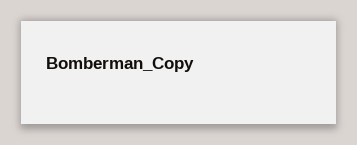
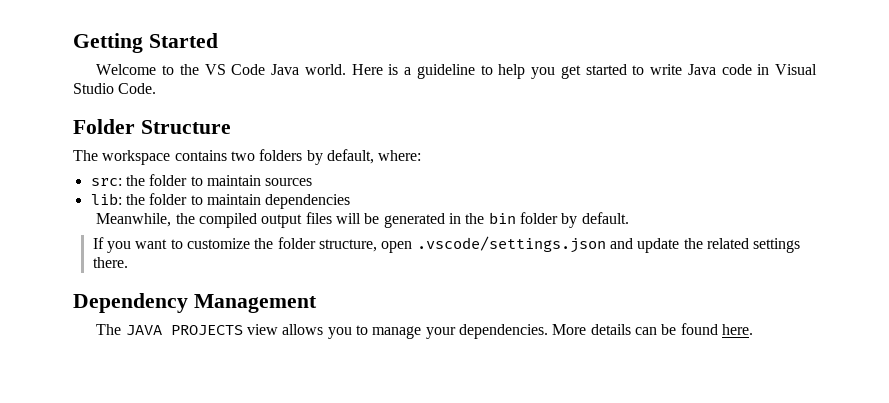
[46,57,194,72] Bomberman_Copy -> [73,33,218,53] [96,64,818,79] [73,83,157,94] [73,119,231,134] [73,149,422,165] [90,174,313,186] [90,193,351,209] [96,212,629,228] [92,236,801,253] [92,257,128,268] [73,293,317,313] [96,323,753,339] Getting Started // Welcome to the VS Code Java world. Here is a guideline to help you get started to write Java code in Visual Studio Code. // Folder Structure // The workspace contains two folders by default, where: // src: the folder to maintain sources // lib: the folder to maintain dependencies // Meanwhile, the compiled output files will be generated in the bin folder by default. // If you want to customize the folder structure, open .vscode/settings.json and update the related settings there. // Dependency Management // The JAVA PROJECTS view allows you to manage your dependencies. More details can be found here.

